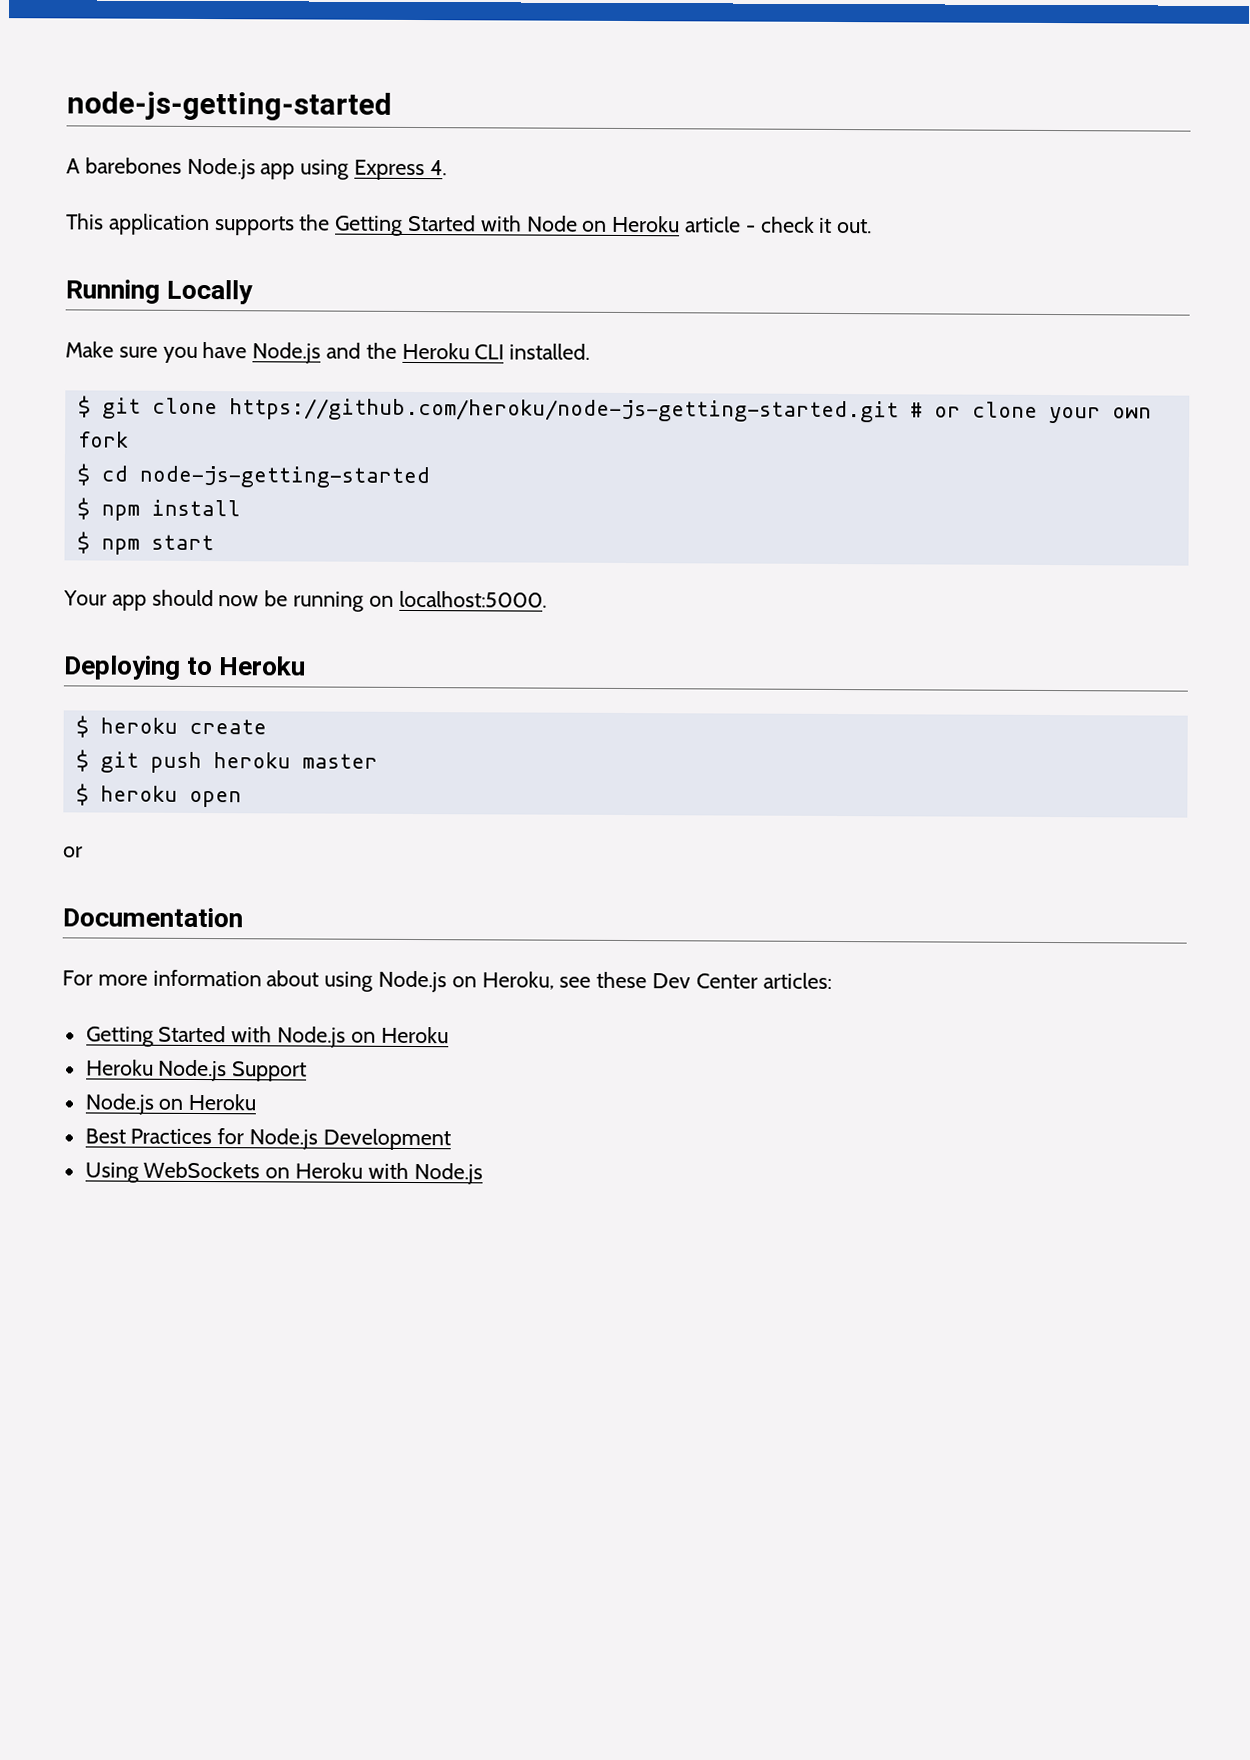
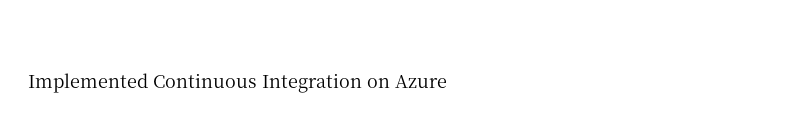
[66,91,392,121] [66,157,447,181] [66,213,873,236] [65,279,254,305] [65,341,591,364] [77,395,1152,424] [77,431,129,448] [76,463,430,489] [76,497,241,521] [76,531,214,555] [63,589,547,612] [63,655,307,680] [75,715,267,738] [75,749,378,774] [75,783,242,808] [63,846,83,858] [62,907,243,928] [62,969,832,993] [85,1025,449,1048] [85,1059,308,1082] [84,1093,257,1115] [84,1128,451,1151] [84,1161,483,1185] node-js-getting-started // A barebones Node.js app using Express 4. // This application supports the Getting Started with Node on Heroku article - check it out. // Running Locally // Make sure you have Node.js and the Heroku CLI installed. // $ git clone https://github.com/heroku/node-js-getting-started.git # or clone your own fork // $ cd node-js-getting-started // $ npm install // $ npm start // Your app should now be running on localhost:5000. // Deploying to Heroku // $ heroku create // $ git push heroku master // $ heroku open // or // Documentation // For more information about using Node.js on Heroku, see these Dev Center articles: // Getting Started with Node.js on Heroku // Heroku Node.js Support // Node.js on Heroku // Best Practices for Node.js Development // Using WebSockets on Heroku with Node.js -> [28,73,447,93] Implemented Continuous Integration on Azure

